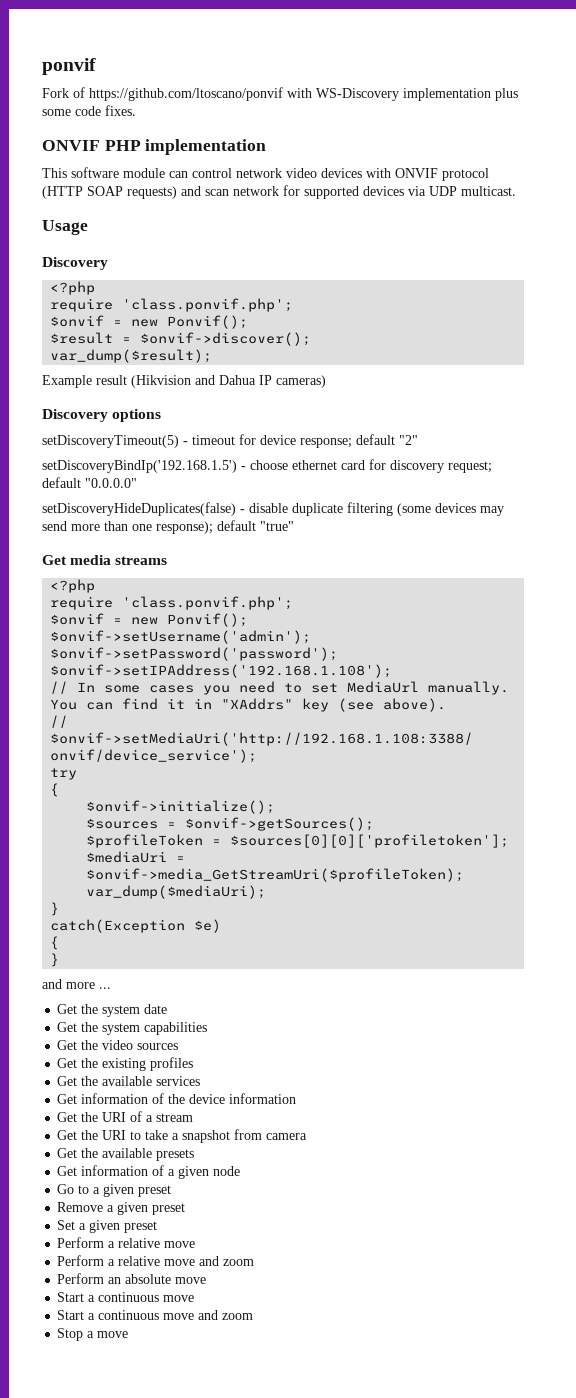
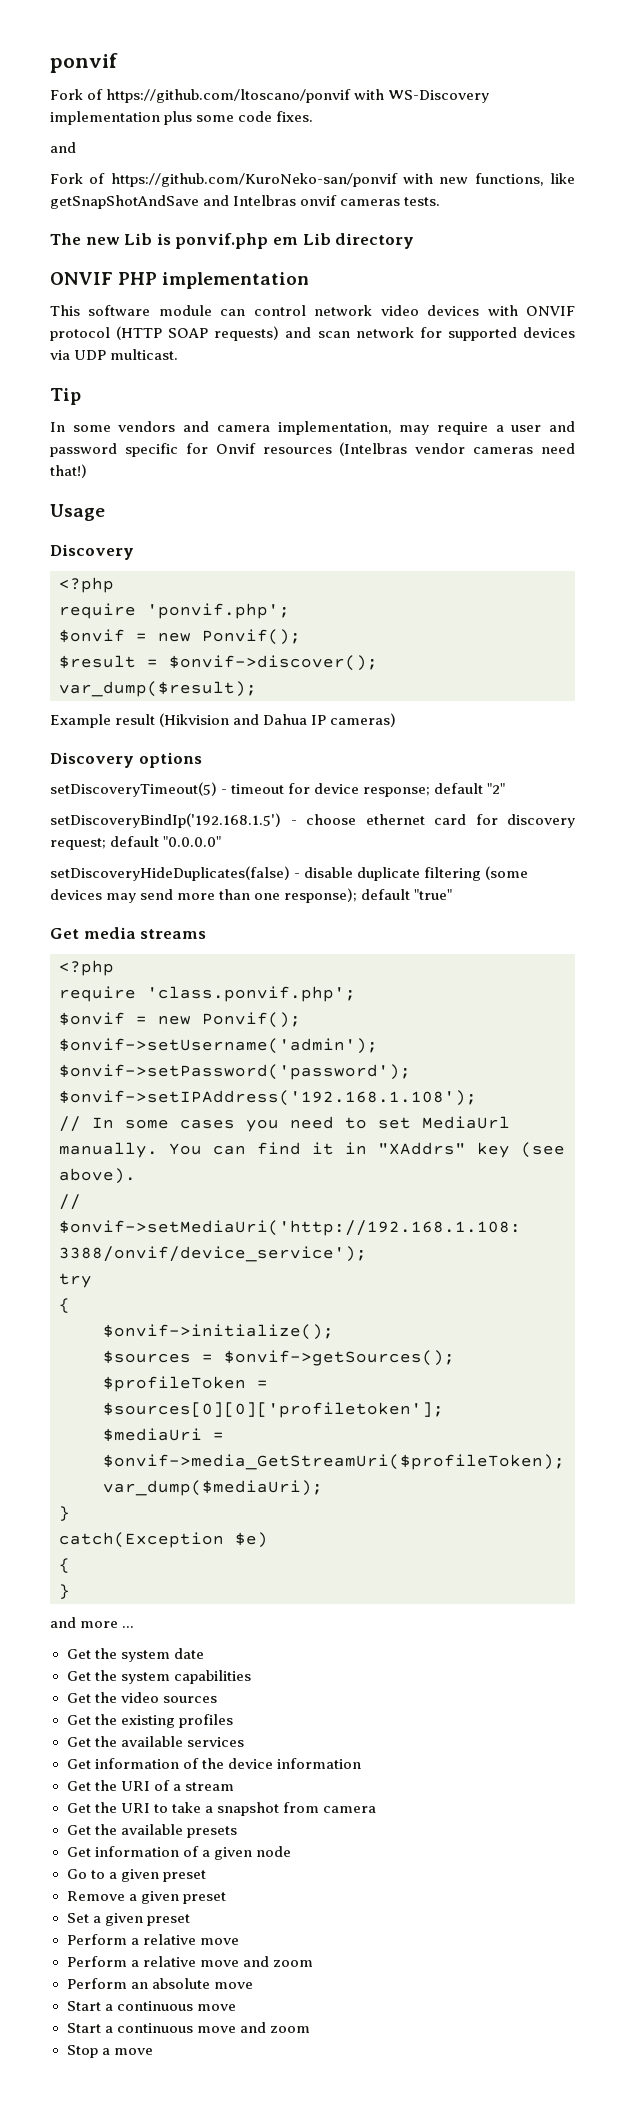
(136, 110) none -> [50,142,76,153] [50,173,575,187] [50,195,441,209] [50,233,415,249] // and // Fork of https://github.com/KuroNeko-san/ponvif with new functions, like getSnapShotAndSave and Intelbras onvif cameras tests. // The new Lib is ponvif.php em Lib directory
(516, 191) none -> [50,388,81,405] [50,421,575,435] [50,442,575,457] [50,464,87,478] // Tip // In some vendors and camera implementation, may require a user and password specific for Onvif resources (Intelbras vendor cameras need that!)
[122,298,294,312] 'class.ponvif.php'; -> [147,603,290,619] 'ponvif.php';

